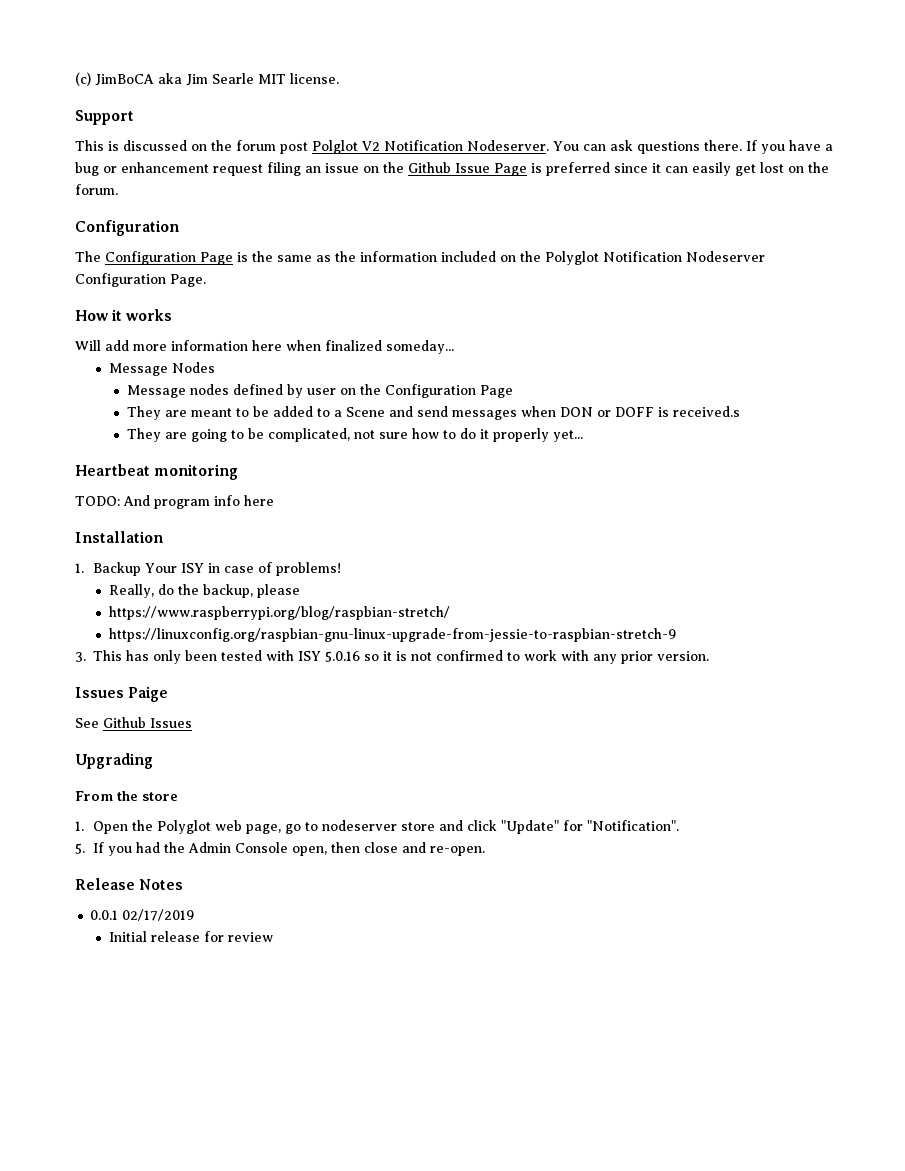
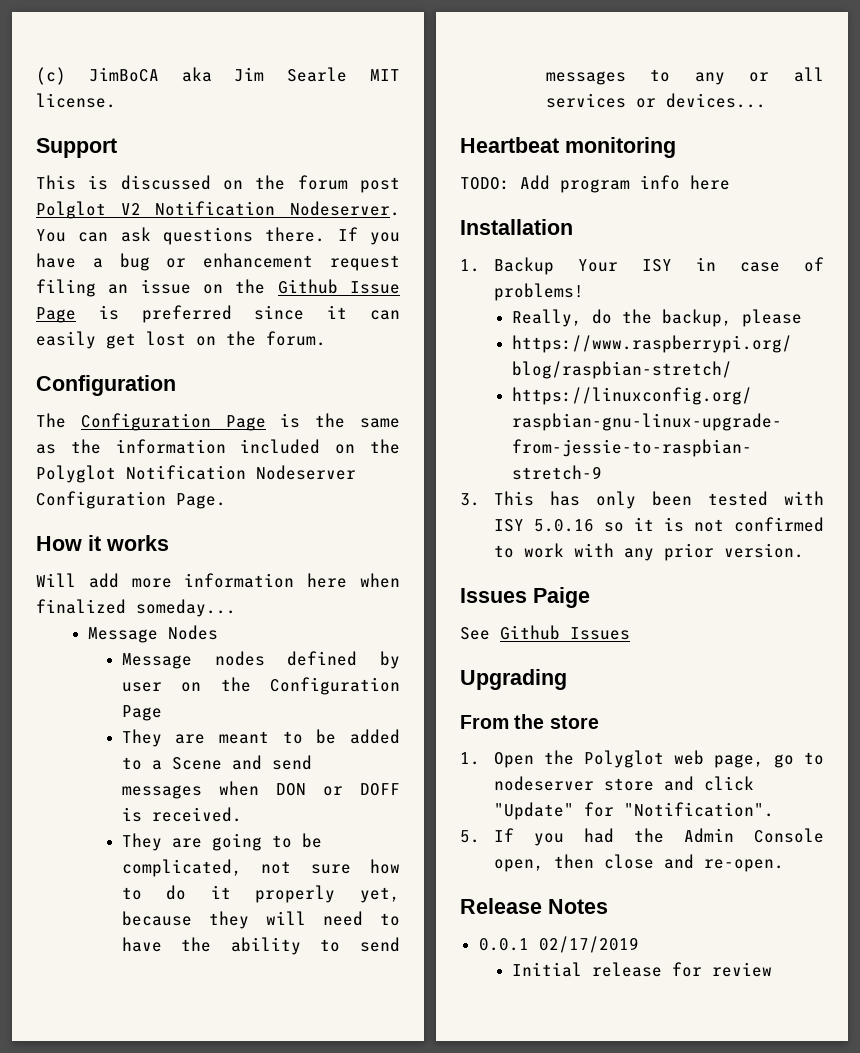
[673,406,741,417] received.s -> [151,807,242,822] received.
[553,430,584,442] yet... -> [360,887,400,903] [121,911,400,929] [121,937,400,955] [545,67,824,85] [545,93,766,108] yet, because they will need to have the ability to send messages to any or all services or devices...
[123,495,150,506] And -> [520,175,550,190] Add

